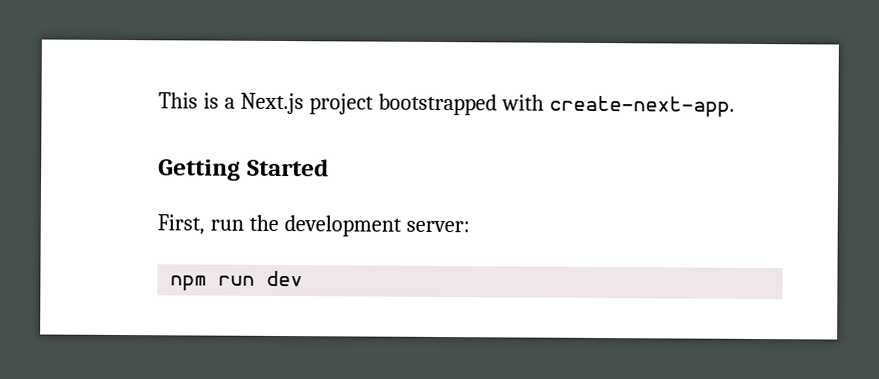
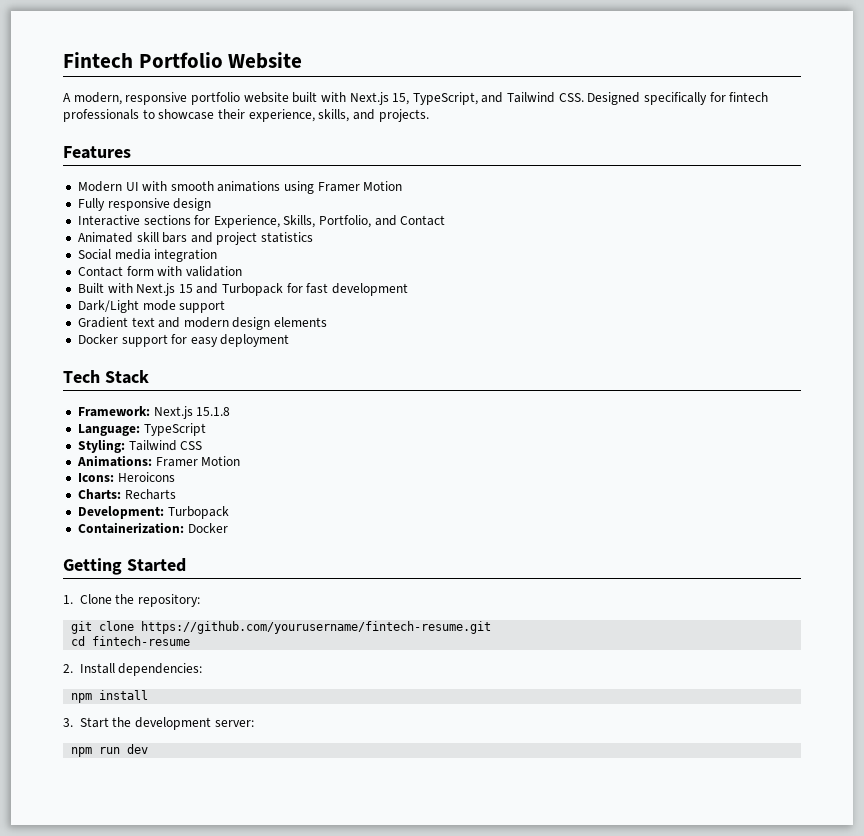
[158,92,735,117] [158,158,329,181] [157,214,244,235] This is a Next.js project bootstrapped with create-next-app. // Getting Started // First, run -> [63,52,303,69] [63,92,769,105] [63,109,429,122] [63,146,131,159] [77,181,403,194] [77,198,212,211] [77,215,446,228] [77,232,314,245] [77,249,218,262] [77,266,242,277] [77,283,409,296] [77,300,226,313] [77,317,328,330] [77,334,290,347] [63,370,149,384] [77,406,231,419] [77,423,206,436] [77,439,203,453] [76,455,241,467] [77,472,175,482] [77,489,176,500] [77,506,229,519] [77,522,228,534] [63,558,186,575] [63,594,201,607] [71,621,492,634] [71,636,191,646] [63,663,203,676] [71,690,149,703] [63,717,109,728] Fintech Portfolio Website // A modern, responsive portfolio website built with Next.js 15, TypeScript, and Tailwind CSS. Designed specifically for fintech professionals to showcase their experience, skills, and projects. // Features // Modern UI with smooth animations using Framer Motion // Fully responsive design // Interactive sections for Experience, Skills, Portfolio, and Contact // Animated skill bars and project statistics // Social media integration // Contact form with validation // Built with Next.js 15 and Turbopack for fast development // Dark/Light mode support // Gradient text and modern design elements // Docker support for easy deployment // Tech Stack // Framework: Next.js 15.1.8 // Language: TypeScript // Styling: Tailwind CSS // Animations: Framer Motion // Icons: Heroicons // Charts: Recharts // Development: Turbopack // Containerization: Docker // Getting Started // 1. Clone the repository: // git clone https://github.com/yourusername/fintech-resume.git // cd fintech-resume // 2. Install dependencies: // npm install // 3. Start

